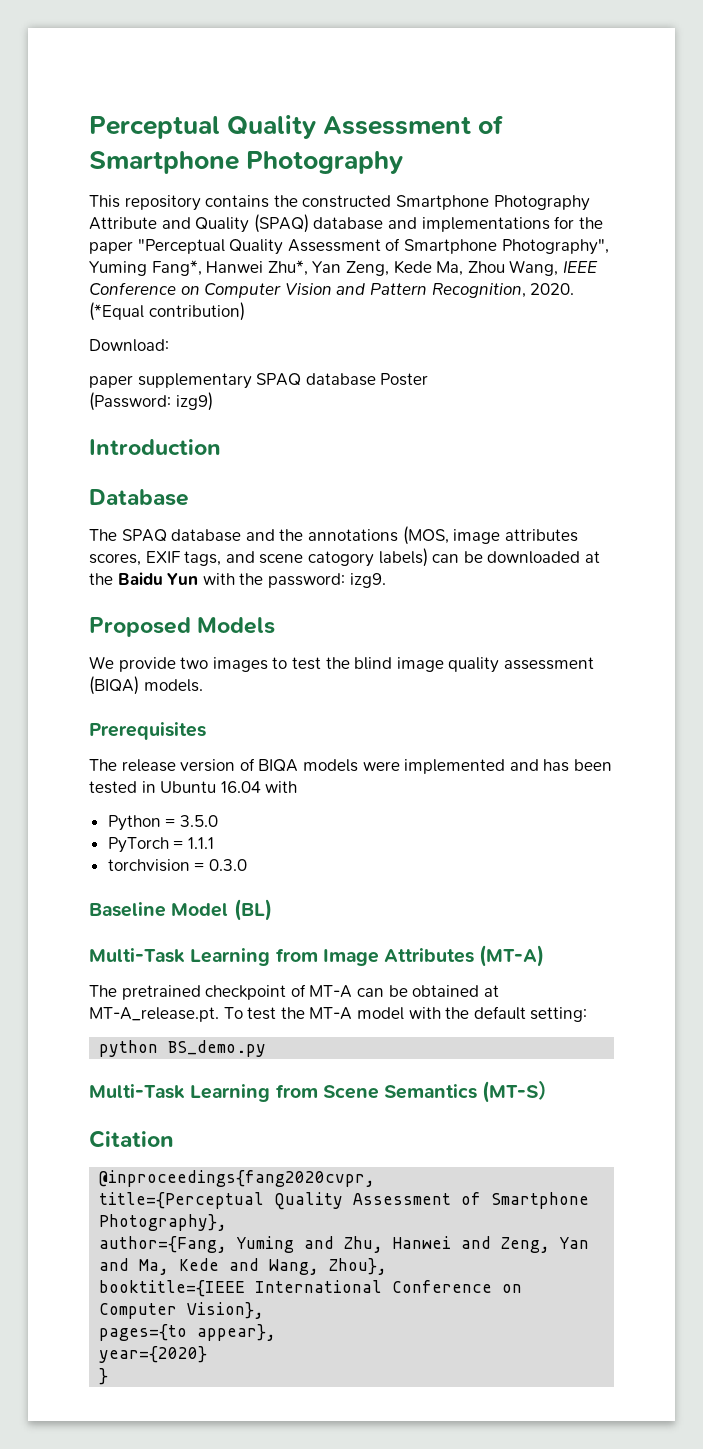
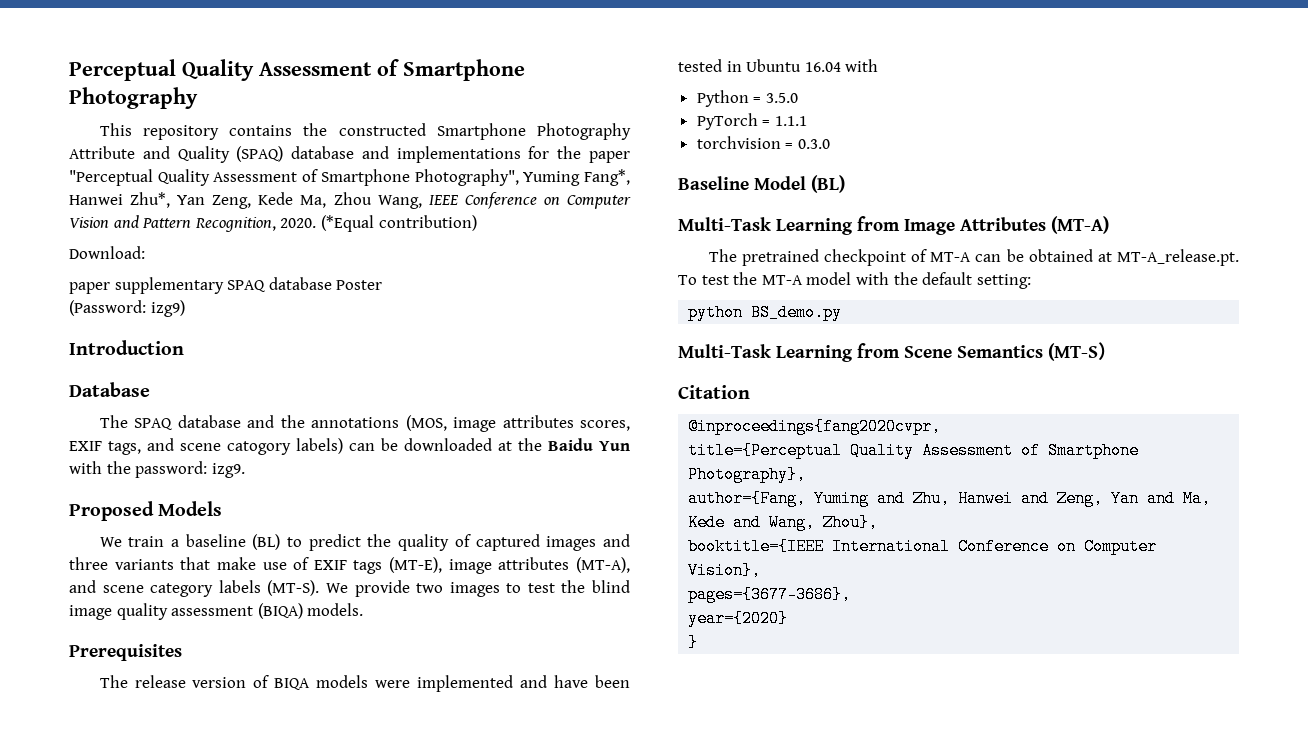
(114, 662) none -> [128,534,630,551] [69,557,630,574] [69,580,348,597] train a baseline (BL) to predict the quality of captured images and three variants that make use of EXIF tags (MT-E), image attributes (MT-A), and scene category labels (MT-S). We
[543,759,570,772] has -> [554,675,589,688] have
[99,1324,277,1341] pages={to appear}, -> [688,586,852,603] pages={3677-3686},

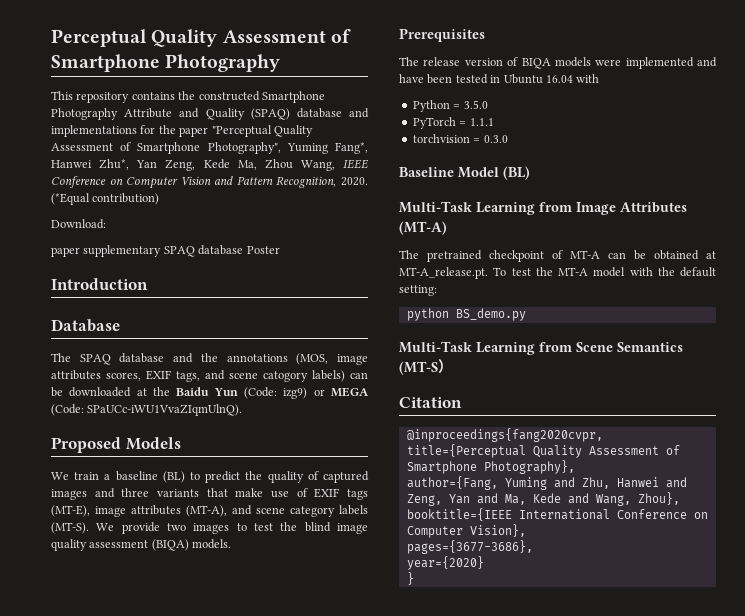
[69,300,185,317] // (Password: izg9) -> (280, 250) none
[69,461,245,478] with the password: izg9. -> [244,387,369,399] [51,404,243,416] (Code: izg9) or MEGA (Code: SPaUCc-iWU1VvaZIqmUlnQ).

